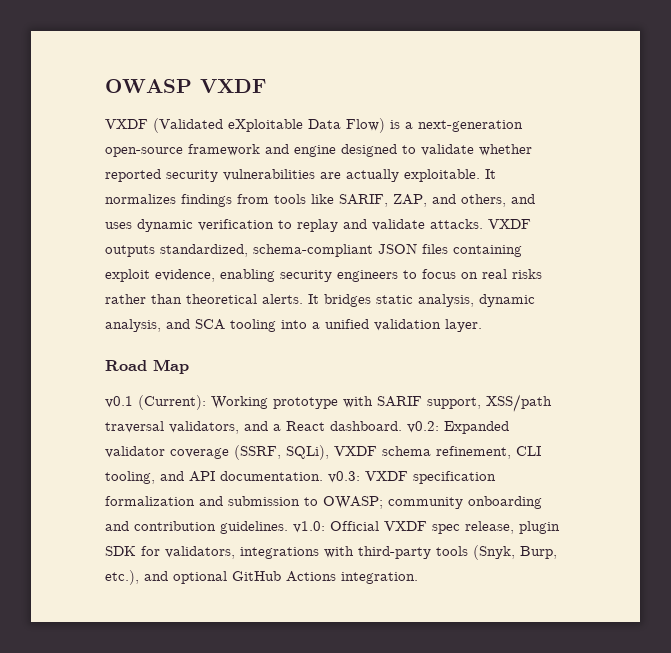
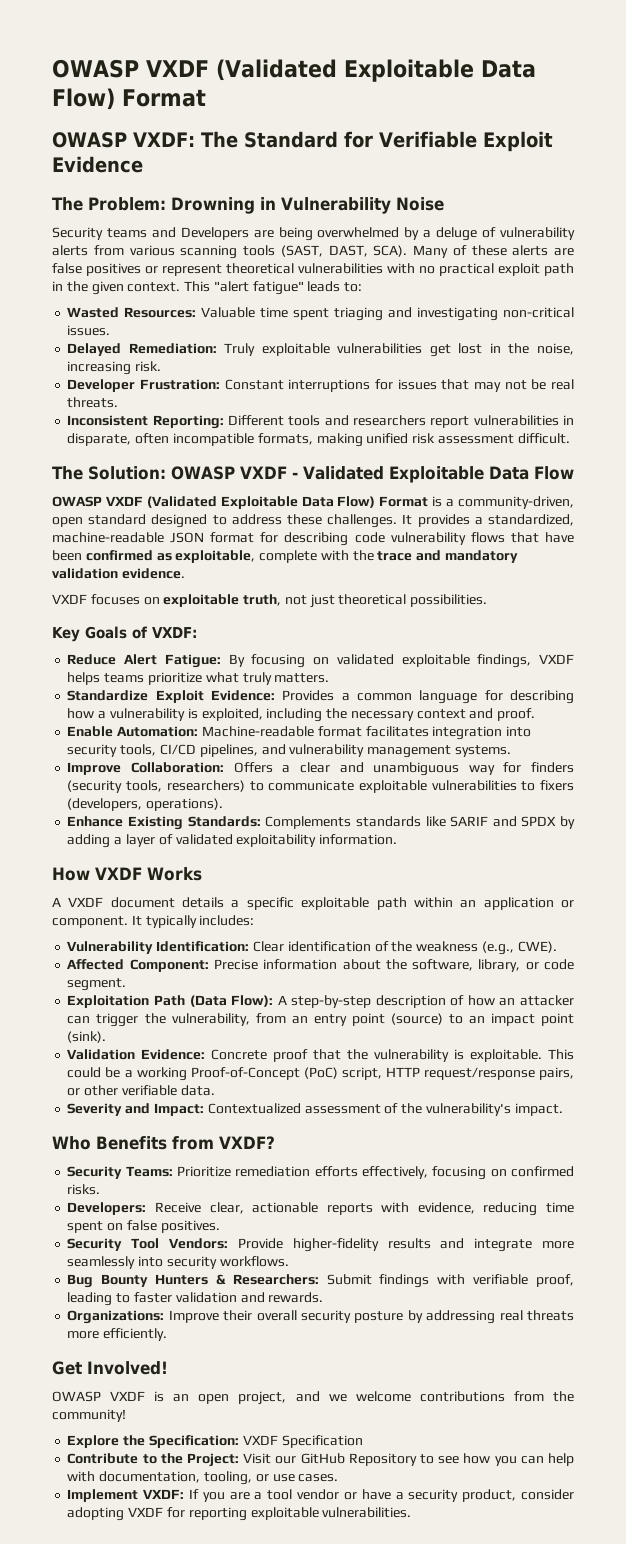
[105,79,266,93] [105,118,523,133] [105,144,532,157] [105,169,496,182] [105,194,535,207] [105,219,531,232] [105,243,522,257] [105,269,542,282] [105,294,535,307] [105,319,482,332] [105,359,189,374] [105,394,552,412] [105,421,509,434] [105,445,541,460] [105,471,496,484] [105,496,542,509] [105,521,560,534] [105,545,557,560] [105,570,418,585] OWASP VXDF // VXDF (Validated eXploitable Data Flow) is a next-generation open-source framework and engine designed to validate whether reported security vulnerabilities are actually exploitable. It normalizes findings from tools like SARIF, ZAP, and others, and uses dynamic verification to replay and validate attacks. VXDF outputs standardized, schema-compliant JSON files containing exploit evidence, enabling security engineers to focus on real risks rather than theoretical alerts. It bridges static analysis, dynamic analysis, and SCA tooling into a unified validation layer. // Road Map // v0.1 (Current): Working prototype with SARIF support, XSS/path traversal validators, and a React dashboard. v0.2: Expanded validator coverage (SSRF, SQLi), VXDF schema refinement, CLI tooling, and API documentation. v0.3: VXDF specification formalization and submission to OWASP; community onboarding and contribution guidelines. v1.0: Official VXDF spec release, plugin SDK for validators, integrations with third-party tools (Snyk, Burp, etc.), and optional GitHub Actions integration. -> [52,59,536,82] [52,88,206,110] [52,131,553,152] [52,156,143,173] [52,197,444,214] [52,227,575,241] [52,245,574,259] [52,263,574,276] [52,281,363,295] [67,307,574,321] [67,325,111,336] [67,343,575,357] [67,361,162,375] [67,379,575,392] [67,397,119,408] [67,415,574,429] [67,433,570,447] [52,466,574,483] [52,496,575,509] [52,514,574,528] [52,532,574,546] [52,550,519,563] [52,568,185,579] [52,594,488,608] [52,626,197,642] [67,654,575,668] [67,672,330,685] [67,690,574,704] [67,708,536,722] [67,726,532,740] [67,744,511,758] [67,762,574,776] [67,780,574,793] [67,798,224,811] [67,816,575,830] [67,834,398,848] [52,867,202,881] [52,897,574,910] [52,915,255,928] [67,941,557,955] [67,959,574,972] [67,978,127,991] [67,995,574,1008] [67,1013,575,1027] [67,1031,107,1043] [67,1049,575,1062] [67,1067,574,1081] [67,1085,215,1096] [67,1103,563,1116] [52,1136,275,1150] [67,1166,574,1180] [67,1184,101,1195] [67,1202,574,1216] [67,1220,220,1233] [67,1238,574,1252] [67,1256,289,1269] [67,1274,574,1288] [67,1292,324,1306] [67,1310,574,1324] [67,1328,168,1341] [52,1361,168,1375] [52,1391,574,1405] [52,1409,126,1422] [67,1435,363,1448] [67,1453,574,1467] [67,1471,339,1485] [67,1489,575,1502] [67,1507,412,1521] OWASP VXDF (Validated Exploitable Data Flow) Format // OWASP VXDF: The Standard for Verifiable Exploit Evidence // The Problem: Drowning in Vulnerability Noise // Security teams and Developers are being overwhelmed by a deluge of vulnerability alerts from various scanning tools (SAST, DAST, SCA). Many of these alerts are false positives or represent theoretical vulnerabilities with no practical exploit path in the given context. This "alert fatigue" leads to: // Wasted Resources: Valuable time spent triaging and investigating non-critical issues. // Delayed Remediation: Truly exploitable vulnerabilities get lost in the noise, increasing risk. // Developer Frustration: Constant interruptions for issues that may not be real threats. // Inconsistent Reporting: Different tools and researchers report vulnerabilities in disparate, often incompatible formats, making unified risk assessment difficult. // The Solution: OWASP VXDF - Validated Exploitable Data Flow // OWASP VXDF (Validated Exploitable Data Flow) Format is a community-driven, open standard designed to address these challenges. It provides a standardized, machine-readable JSON format for describing code vulnerability flows that have been confirmed as exploitable, complete with the trace and mandatory validation evidence. // VXDF focuses on exploitable truth, not just theoretical possibilities. // Key Goals of VXDF: // Reduce Alert Fatigue: By focusing on validated exploitable findings, VXDF helps teams prioritize what truly matters. // Standardize Exploit Evidence: Provides a common language for describing how a vulnerability is exploited, including the necessary context and proof. // Enable Automation: Machine-readable format facilitates integration into security tools, CI/CD pipelines, and vulnerability management systems. // Improve Collaboration: Offers a clear and unambiguous way for finders (security tools, researchers) to communicate exploitable vulnerabilities to fixers (developers, operations). // Enhance Existing Standards: Complements standards like SARIF and SPDX by adding a layer of validated exploitability information. // How VXDF Works // A VXDF document details a specific exploitable path within an application or component. It typically includes: // Vulnerability Identification: Clear identification of the weakness (e.g., CWE). // Affected Component: Precise information about the software, library, or code segment. // Exploitation Path (Data Flow): A step-by-step description of how an attacker can trigger the vulnerability, from an entry point (source) to an impact point (sink). // Validation Evidence: Concrete proof that the vulnerability is exploitable. This could be a working Proof-of-Concept (PoC) script, HTTP request/response pairs, or other verifiable data. // Severity and Impact: Contextualized assessment of the vulnerability's impact. // Who Benefits from VXDF? // Security Teams: Prioritize remediation efforts effectively, focusing on confirmed risks. // Developers: Receive clear, actionable reports with evidence, reducing time spent on false positives. // Security Tool Vendors: Provide higher-fidelity results and integrate more seamlessly into security workflows. // Bug Bounty Hunters & Researchers: Submit findings with verifiable proof, leading to faster validation and rewards. // Organizations: Improve their overall security posture by addressing real threats more efficiently. // Get Involved! // OWASP VXDF is an open project, and we welcome contributions from the community! // Explore the Specification: VXDF Specification // Contribute to the Project: Visit our GitHub Repository to see how you can help with documentation, tooling, or use cases. // Implement VXDF: If you are a tool vendor or have a security product, consider adopting VXDF for reporting exploitable vulnerabilities.

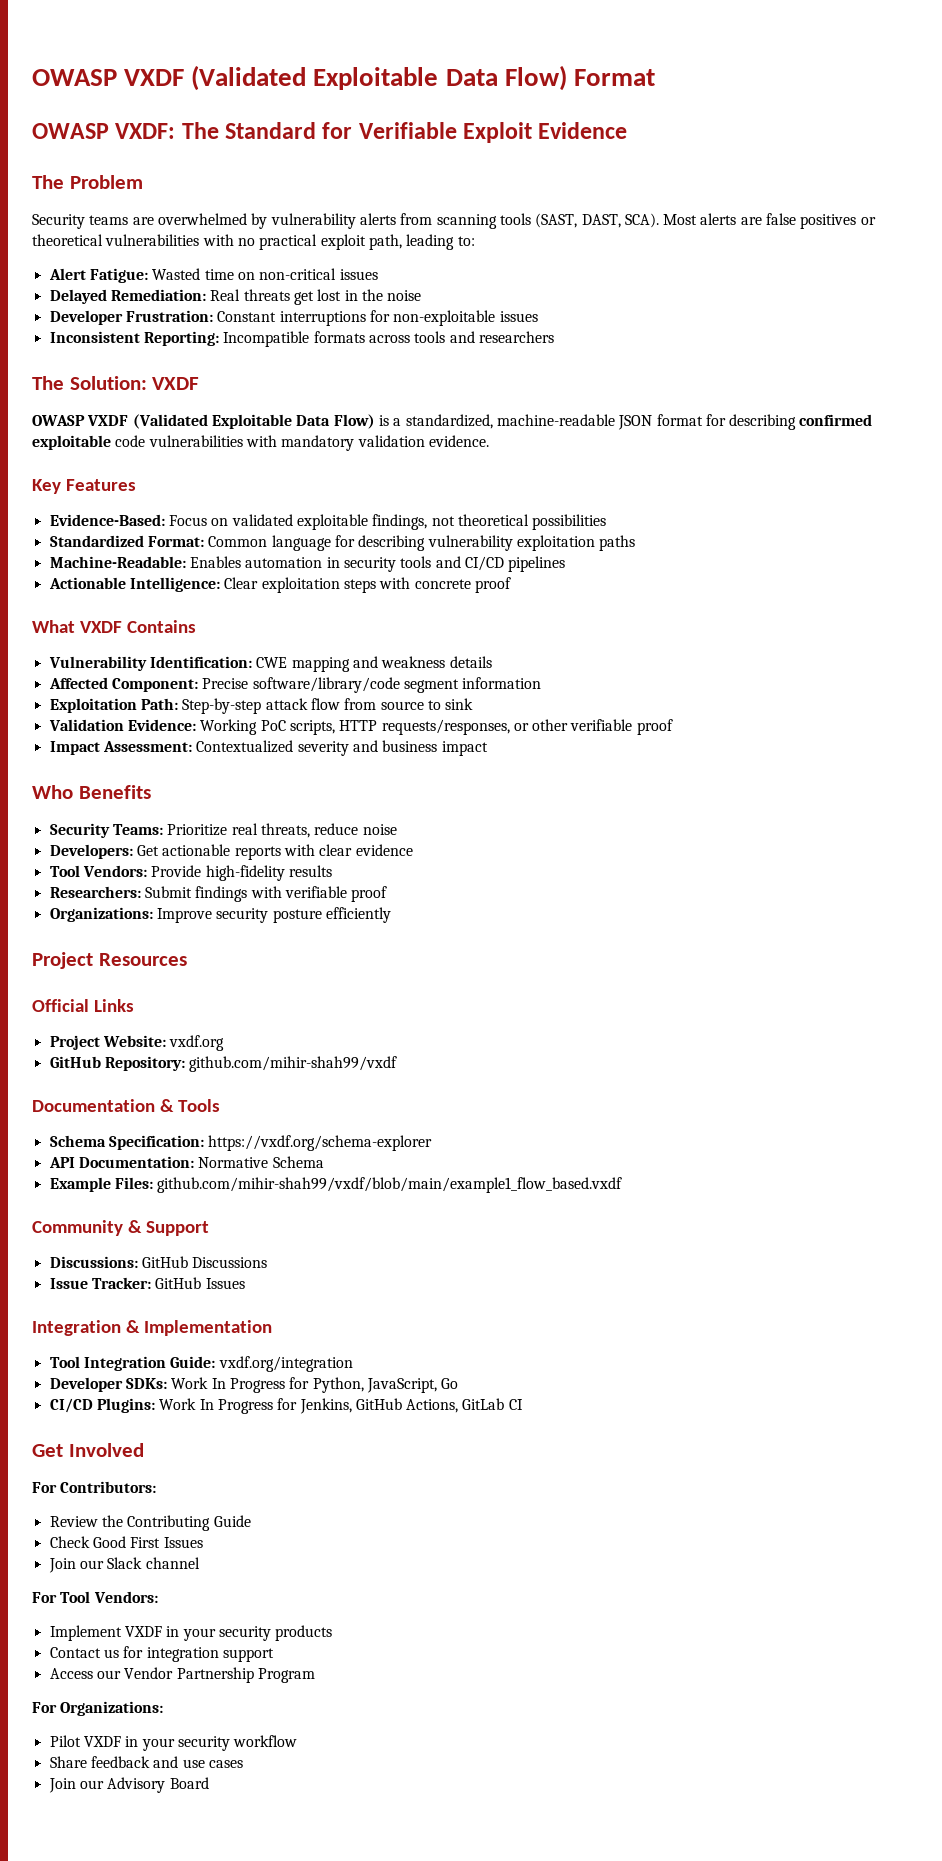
[88,197,444,214] [52,227,497,241] Problem: Drowning in Vulnerability Noise // Security teams and Developers are being overwhelmed by a deluge of -> [69,175,143,189] [32,213,268,229] Problem // Security teams are overwhelmed by
[129,245,175,256] various -> (433, 219) none
[413,245,507,258] Many of these -> [663,214,698,225] Most
[162,264,222,276] represent -> (876, 221) none
[544,263,574,276] [52,281,363,295] [67,307,574,321] [67,325,111,336] path in the given context. This "alert fatigue" leads to: // Wasted Resources: Valuable time spent triaging and investigating non-critical issues. -> [368,234,475,250] [48,268,378,283] path, leading to: // Alert Fatigue: Wasted time on non-critical issues
[224,343,423,356] Truly exploitable vulnerabilities -> [210,289,290,301] Real threats
[537,343,575,355] [67,361,162,375] noise, increasing risk. -> [387,290,422,301] noise
[397,379,575,392] [67,397,119,408] issues that may not be real threats. -> [393,310,538,326] non-exploitable issues
[228,415,285,426] Different -> [223,331,410,347] Incompatible formats across
[430,415,574,428] [67,433,570,447] report vulnerabilities in disparate, often incompatible formats, making unified risk assessment difficult. -> (554, 337) none
[171,466,574,483] [52,496,429,509] OWASP VXDF - Validated Exploitable Data Flow // OWASP VXDF (Validated Exploitable Data Flow) Format -> [152,377,200,390] [32,414,375,429] VXDF // OWASP VXDF (Validated Exploitable Data Flow)
[458,496,575,509] [52,514,483,528] community-driven, open standard designed to address these challenges. It provides a -> (402, 422) none
[354,532,574,545] [52,550,519,563] [52,568,185,579] [52,594,488,608] [52,626,197,642] [67,654,575,668] [67,672,330,685] [67,690,574,704] [67,708,536,722] [67,726,532,740] [67,744,511,758] [67,762,574,776] [67,780,574,793] [67,798,224,811] [67,816,575,830] [67,834,398,848] [52,867,202,881] [52,897,574,910] [52,915,255,928] [67,941,557,955] code vulnerability flows that have been confirmed as exploitable, complete with the trace and mandatory validation evidence. // VXDF focuses on exploitable truth, not just theoretical possibilities. // Key Goals of VXDF: // Reduce Alert Fatigue: By focusing on validated exploitable findings, VXDF helps teams prioritize what truly matters. // Standardize Exploit Evidence: Provides a common language for describing how a vulnerability is exploited, including the necessary context and proof. // Enable Automation: Machine-readable format facilitates integration into security tools, CI/CD pipelines, and vulnerability management systems. // Improve Collaboration: Offers a clear and unambiguous way for finders (security tools, researchers) to communicate exploitable vulnerabilities to fixers (developers, operations). // Enhance Existing Standards: Complements standards like SARIF and SPDX by adding a layer of validated exploitability information. // How VXDF Works // A VXDF document details a specific exploitable path within an application or component. It typically includes: // Vulnerability Identification: Clear identification of the weakness (e.g., CWE). -> [799,414,873,426] [32,435,489,451] [32,479,136,494] [49,514,607,530] [49,535,636,551] [49,556,566,572] [48,577,511,593] [32,620,196,633] [48,656,492,672] confirmed exploitable code vulnerabilities with mandatory validation evidence. // Key Features // Evidence-Based: Focus on validated exploitable findings, not theoretical possibilities // Standardized Format: Common language for describing vulnerability exploitation paths // Machine-Readable: Enables automation in security tools and CI/CD pipelines // Actionable Intelligence: Clear exploitation steps with concrete proof // What VXDF Contains // Vulnerability Identification: CWE mapping and weakness details
(258, 964) none -> [252,677,459,693] software/library/code segment
[342,959,574,972] [67,978,127,991] [67,995,574,1008] [67,1013,575,1027] [67,1031,107,1043] [67,1049,575,1062] [67,1067,574,1081] [67,1085,215,1096] [67,1103,563,1116] about the software, library, or code segment. // Exploitation Path (Data Flow): A step-by-step description of how an attacker can trigger the vulnerability, from an entry point (source) to an impact point (sink). // Validation Evidence: Concrete proof that the vulnerability is exploitable. This could be a working Proof-of-Concept (PoC) script, HTTP request/response pairs, or other verifiable data. // Severity and Impact: Contextualized assessment of the vulnerability's impact. -> [49,698,474,714] [48,719,673,735] [49,740,488,756] // Exploitation Path: Step-by-step attack flow from source to sink // Validation Evidence: Working PoC scripts, HTTP requests/responses, or other verifiable proof // Impact Assessment: Contextualized severity and business impact
[172,1136,275,1150] from VXDF? -> (151, 792) none
[235,1166,574,1180] [67,1184,101,1195] remediation efforts effectively, focusing on confirmed risks. -> [231,823,397,838] real threats, reduce noise
[154,1202,244,1214] Receive clear, -> [136,845,159,856] Get
[417,1202,574,1216] [67,1220,220,1233] [67,1238,123,1251] evidence, reducing time spent on false positives. // Security -> [319,844,413,856] clear evidence //
[292,1238,379,1252] higher-fidelity -> [205,865,285,881] high-fidelity
[440,1238,574,1252] [67,1256,289,1269] [67,1274,226,1288] and integrate more seamlessly into security workflows. // Bug Bounty Hunters & -> (332, 871) //
[536,1274,574,1287] [67,1292,324,1306] [67,1310,574,1324] [67,1328,168,1341] [52,1361,168,1375] [52,1391,574,1405] [52,1409,126,1422] [67,1435,363,1448] [67,1453,574,1467] [67,1471,339,1485] [67,1489,575,1502] [67,1507,412,1521] proof, leading to faster validation and rewards. // Organizations: Improve their overall security posture by addressing real threats more efficiently. // Get Involved! // OWASP VXDF is an open project, and we welcome contributions from the community! // Explore the Specification: VXDF Specification // Contribute to the Project: Visit our GitHub Repository to see how you can help with documentation, tooling, or use cases. // Implement VXDF: If you are a tool vendor or have a security product, consider adopting VXDF for reporting exploitable vulnerabilities. -> [351,886,388,902] [49,907,391,923] [32,952,187,969] [32,999,134,1012] [49,1035,225,1051] [49,1056,398,1072] [32,1099,220,1112] [49,1135,433,1151] [48,1156,324,1168] [49,1177,623,1193] [32,1220,209,1236] [49,1256,268,1268] [49,1277,245,1289] [32,1320,272,1336] [49,1356,353,1372] [49,1377,459,1393] [49,1398,523,1414] [32,1443,144,1457] [32,1481,157,1493] [49,1515,251,1531] [49,1536,203,1548] [48,1557,200,1573] [32,1591,158,1603] [49,1625,333,1641] [49,1646,274,1662] [49,1667,315,1683] [32,1701,164,1716] [49,1735,298,1751] [49,1756,243,1768] [48,1777,209,1793] proof // Organizations: Improve security posture efficiently // Project Resources // Official Links // Project Website: vxdf.org // GitHub Repository: github.com/mihir-shah99/vxdf // Documentation & Tools // Schema Specification: https://vxdf.org/schema-explorer // API Documentation: Normative Schema // Example Files: github.com/mihir-shah99/vxdf/blob/main/example1_flow_based.vxdf // Community & Support // Discussions: GitHub Discussions // Issue Tracker: GitHub Issues // Integration & Implementation // Tool Integration Guide: vxdf.org/integration // Developer SDKs: Work In Progress for Python, JavaScript, Go // CI/CD Plugins: Work In Progress for Jenkins, GitHub Actions, GitLab CI // Get Involved // For Contributors: // Review the Contributing Guide // Check Good First Issues // Join our Slack channel // For Tool Vendors: // Implement VXDF in your security products // Contact us for integration support // Access our Vendor Partnership Program // For Organizations: // Pilot VXDF in your security workflow // Share feedback and use cases // Join our Advisory Board

